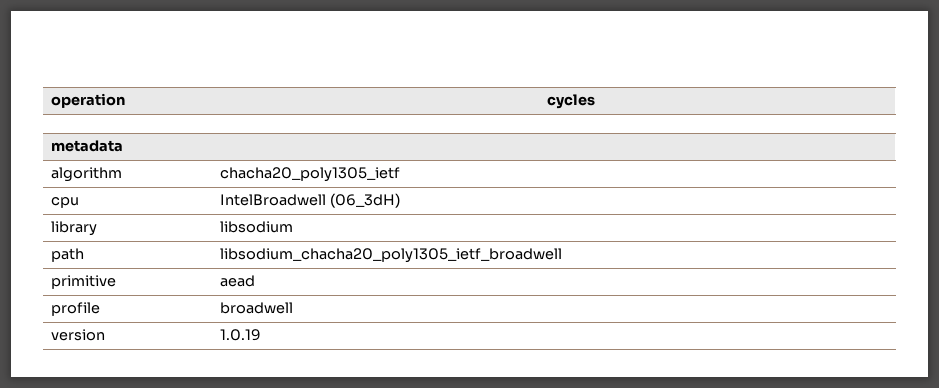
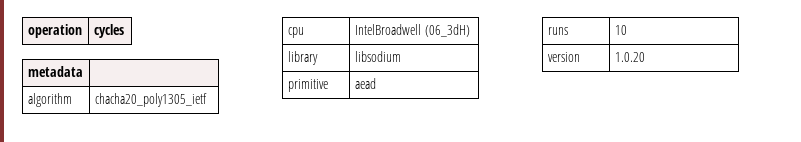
[51,248,85,262] [220,248,563,263] // path | libsodium_chacha20_poly1305_ietf_broadwell -> (401, 56) none
[51,302,101,316] [220,302,294,314] profile | broadwell -> [547,27,568,35] [614,25,627,35] runs | 10
[220,329,262,341] 1.0.19 -> [614,52,645,62] 1.0.20

